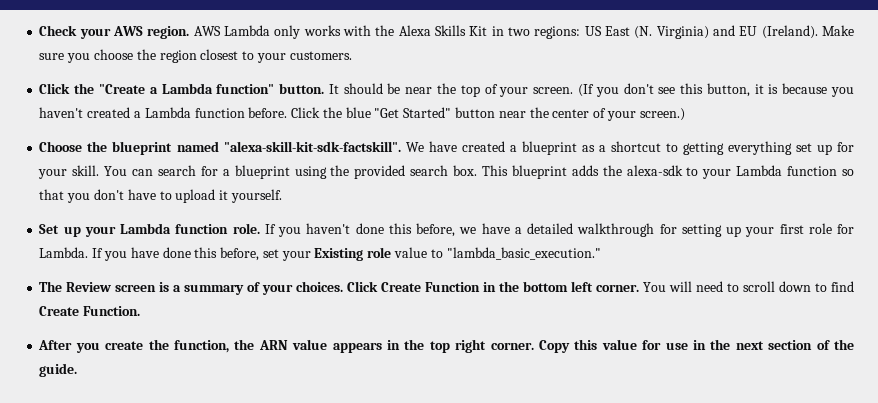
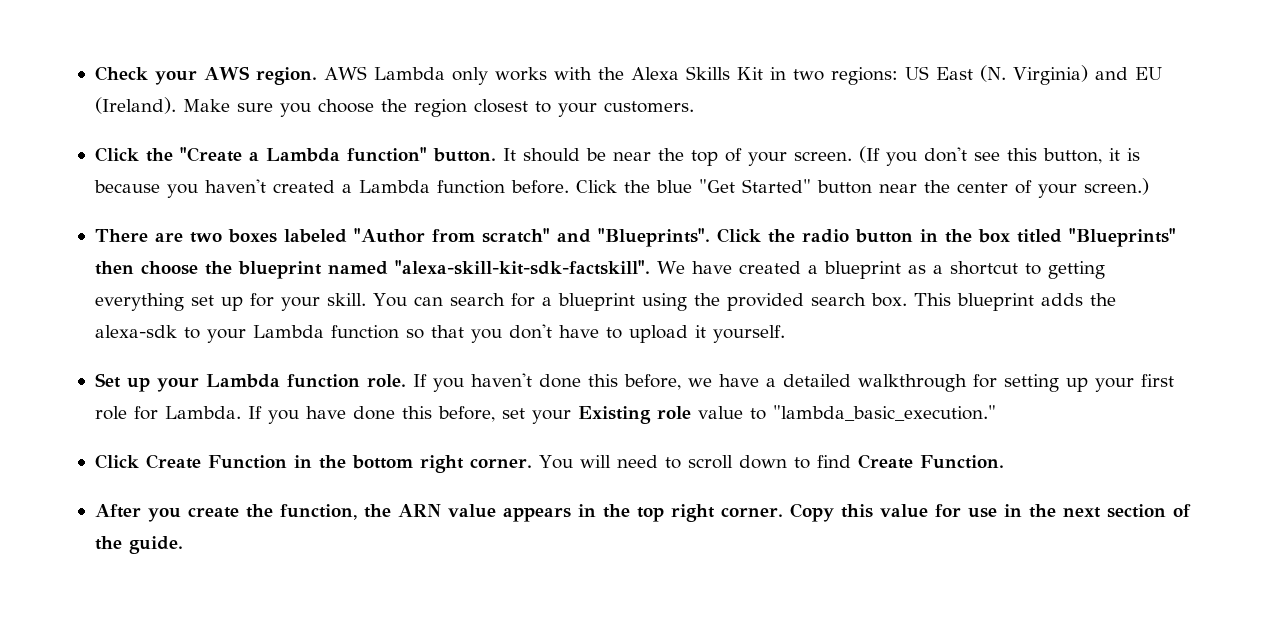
[39,141,83,152] Choose -> [94,228,1176,247] [94,261,198,275] There are two boxes labeled "Author from scratch" and "Blueprints". Click the radio button in the box titled "Blueprints" then choose
[39,281,344,295] The Review screen is a summary of your choices. -> (996, 413) none
[571,281,594,292] left -> [419,455,464,473] right

